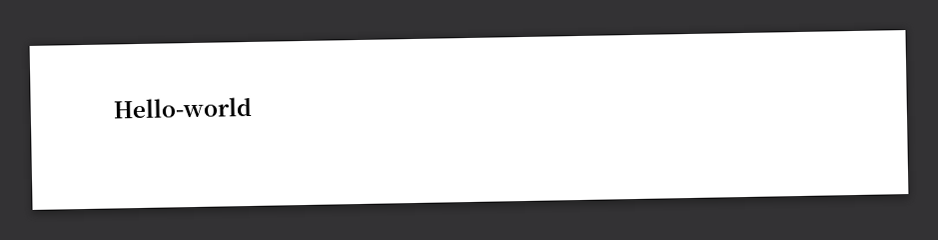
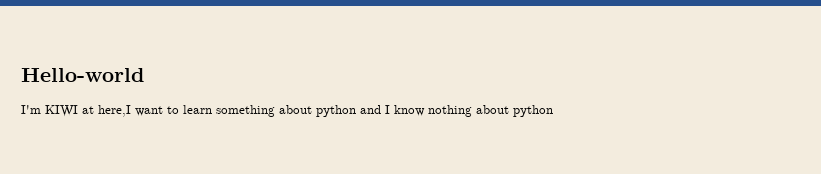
(252, 107) none -> [21,105,553,117] // I'm KIWI at here,I want to learn something about python and I know nothing about python

